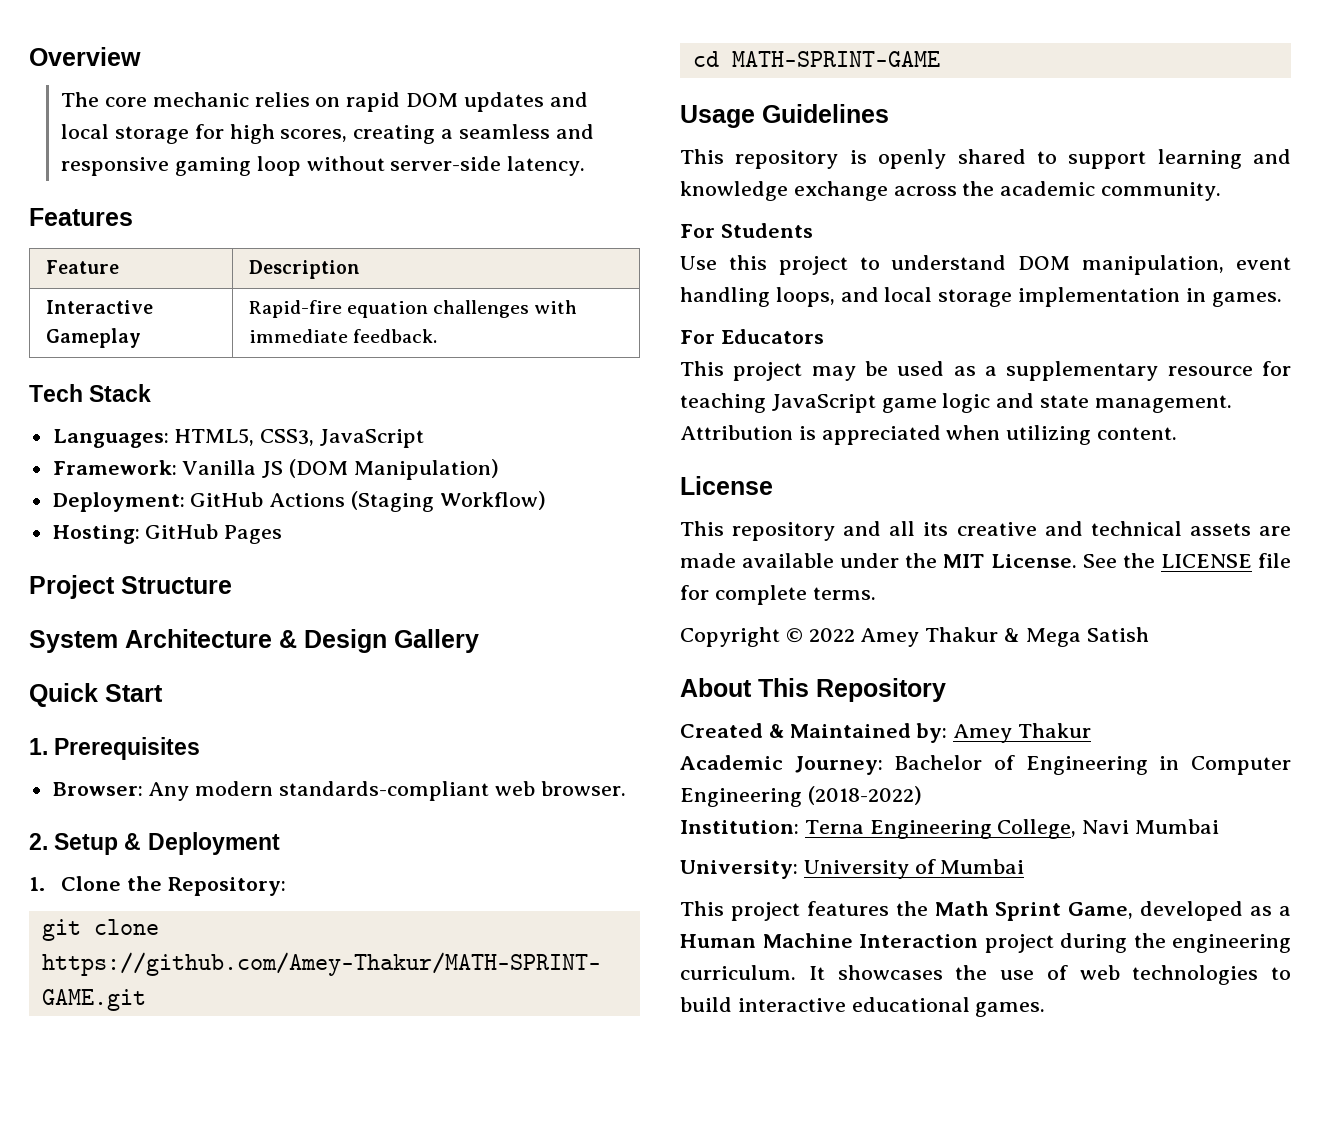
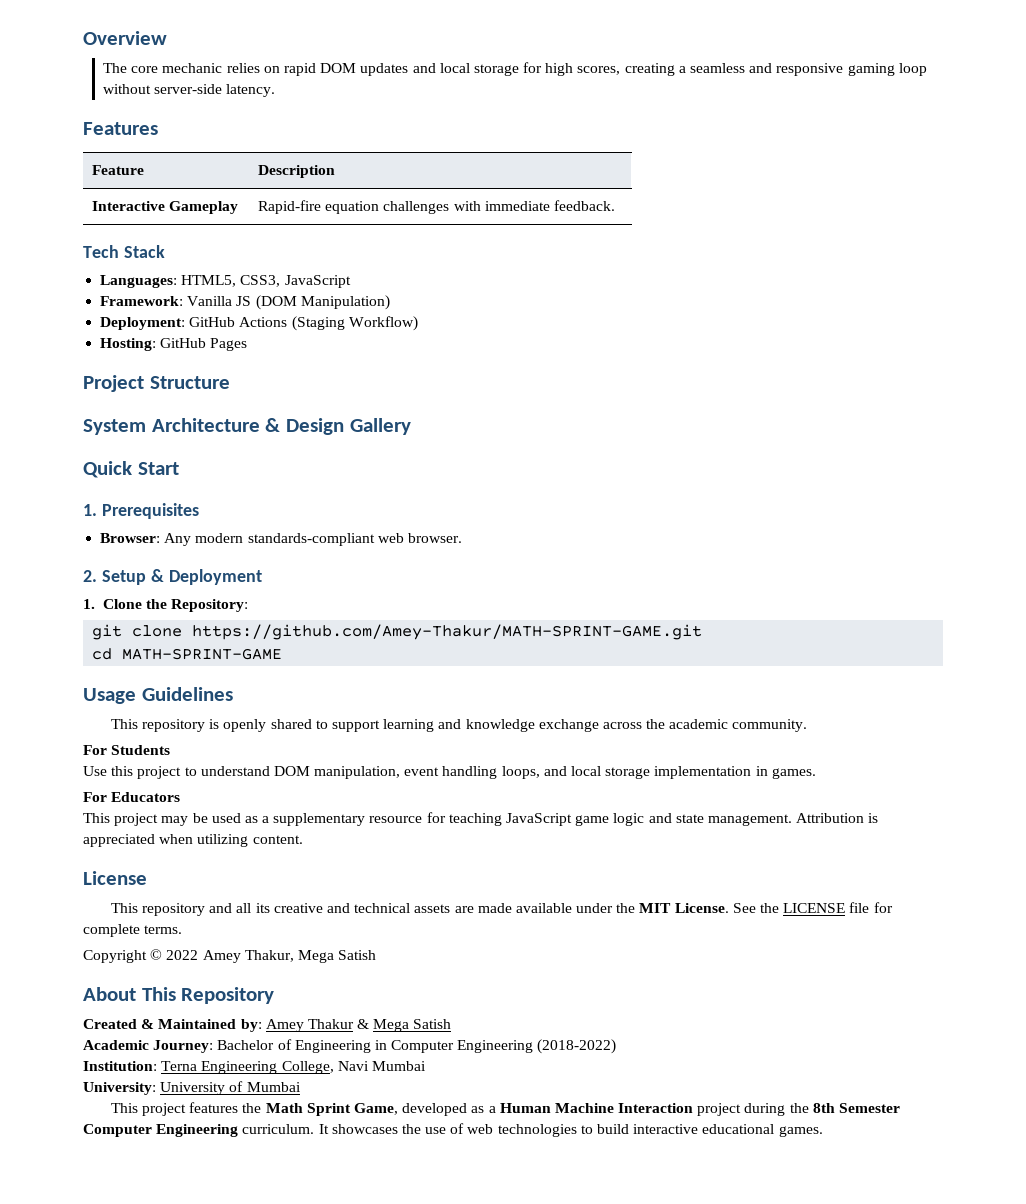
[925,627,1021,642] Thakur & -> [244,950,294,962] Thakur,
(1092, 730) none -> [357,1019,452,1032] & Mega Satish
[1172,934,1291,953] engineering -> [812,1103,901,1113] [83,1124,239,1137] 8th Semester Computer Engineering

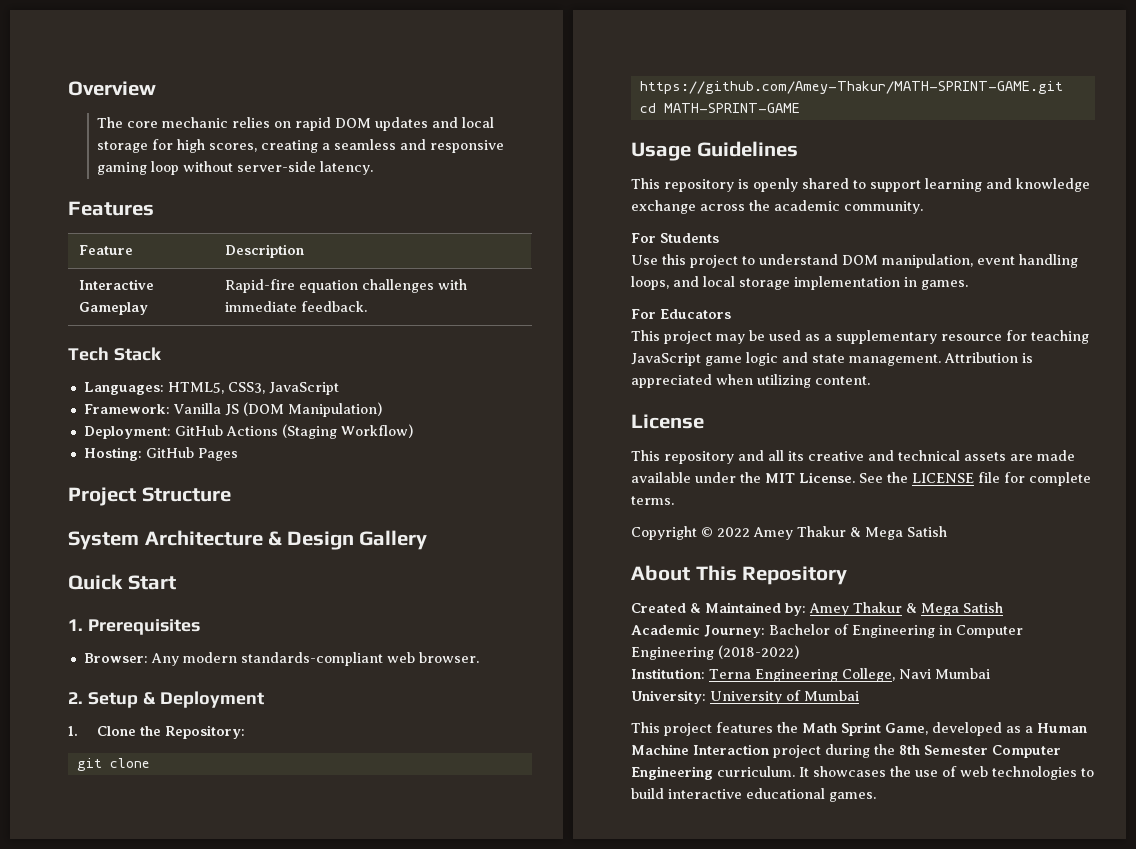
[244,950,294,962] Thakur, -> [797,526,861,537] Thakur &

